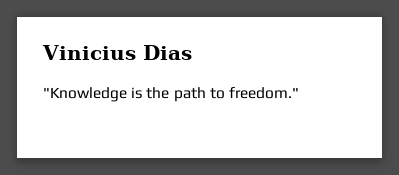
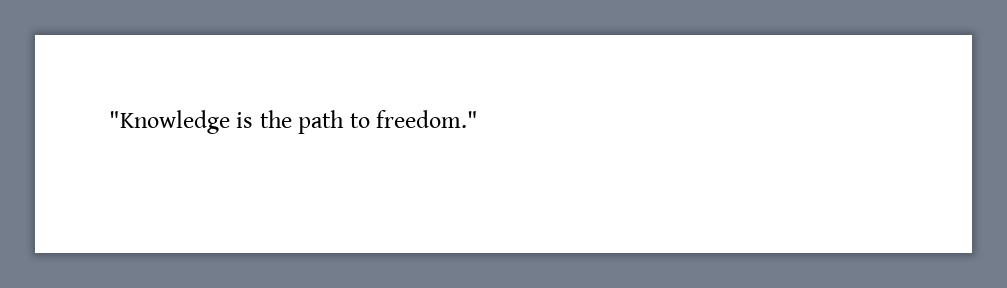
[42,45,192,60] Vinicius Dias // -> (109, 122) none

